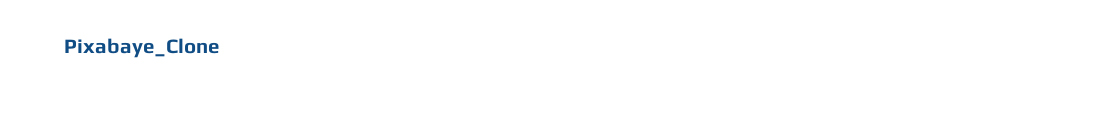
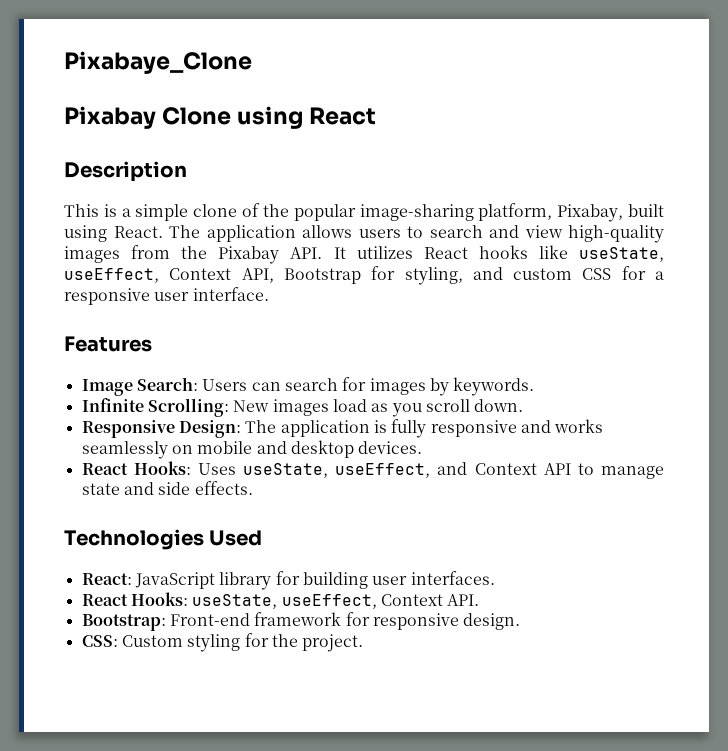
(219, 48) none -> [64,106,377,129] [64,161,187,182] [64,203,665,222] [64,225,664,243] [64,245,665,264] [64,266,664,285] [64,287,269,305] [64,336,152,352] [81,377,535,396] [81,398,524,417] [81,419,604,438] [81,440,423,459] [81,461,665,479] [81,481,253,495] [64,529,263,550] [81,571,495,590] [81,592,480,609] [81,612,521,631] [81,633,364,652] // Pixabay Clone using React // Description // This is a simple clone of the popular image-sharing platform, Pixabay, built using React. The application allows users to search and view high-quality images from the Pixabay API. It utilizes React hooks like useState, useEffect, Context API, Bootstrap for styling, and custom CSS for a responsive user interface. // Features // Image Search: Users can search for images by keywords. // Infinite Scrolling: New images load as you scroll down. // Responsive Design: The application is fully responsive and works seamlessly on mobile and desktop devices. // React Hooks: Uses useState, useEffect, and Context API to manage state and side effects. // Technologies Used // React: JavaScript library for building user interfaces. // React Hooks: useState, useEffect, Context API. // Bootstrap: Front-end framework for responsive design. // CSS: Custom styling for the project.

